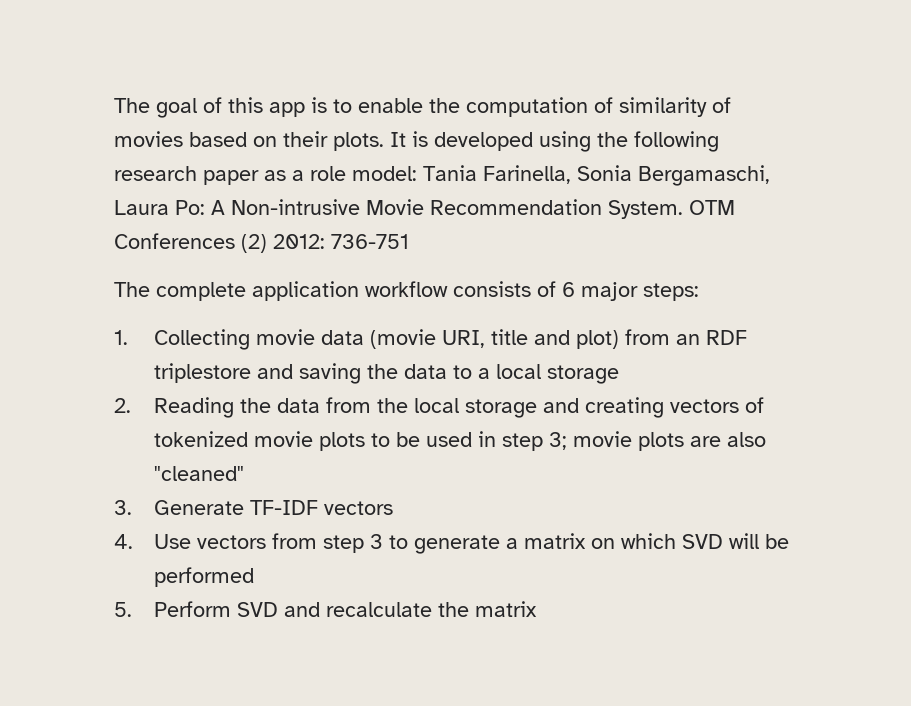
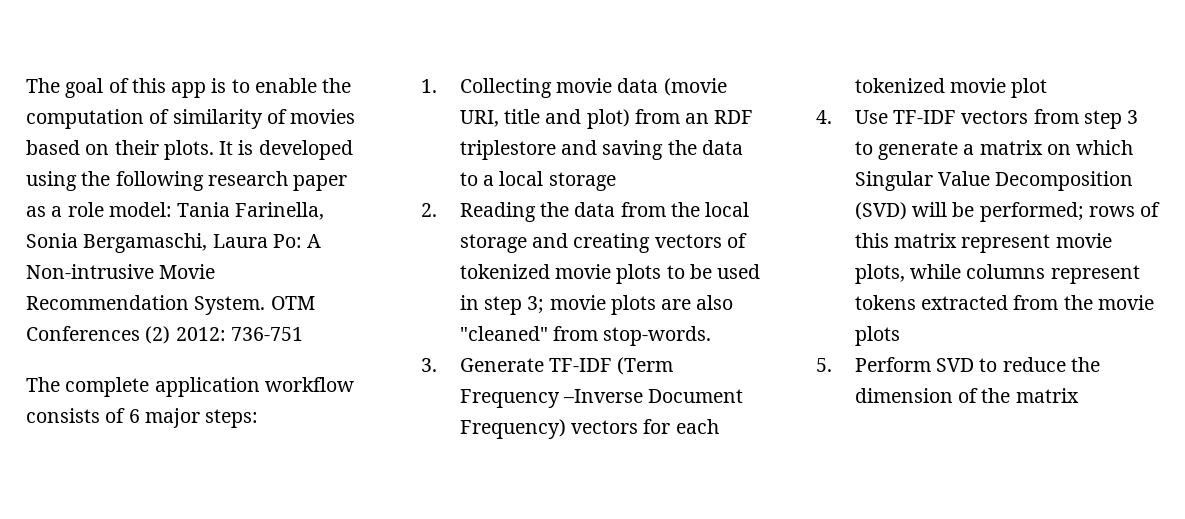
(244, 473) none -> [553,326,712,346] from stop-words.
[323,501,393,515] vectors -> [617,357,674,375] [459,389,744,408] [459,419,719,439] [854,78,1048,98] (Term Frequency –Inverse Document Frequency) vectors for each tokenized movie plot
(191, 541) none -> [893,110,957,124] TF-IDF
[681,533,789,549] [153,567,254,587] [114,601,432,617] SVD will be performed // 5. Perform SVD and recalculate -> [854,171,1134,191] [854,202,1161,222] [854,233,1112,253] [854,264,1140,284] [854,295,1154,310] [854,326,900,346] [816,357,1100,372] [854,388,979,403] Singular Value Decomposition (SVD) will be performed; rows of this matrix represent movie plots, while columns represent tokens extracted from the movie plots // 5. Perform SVD to reduce the dimension of

